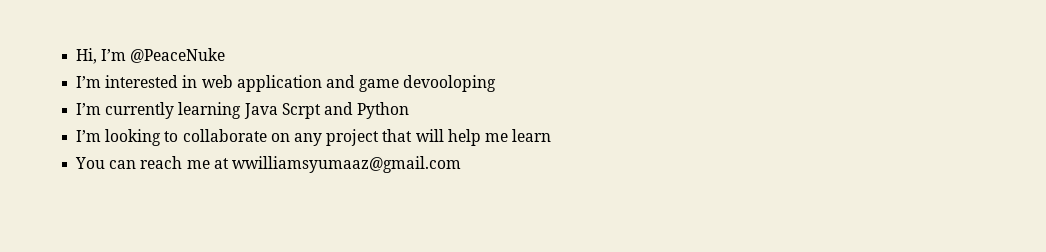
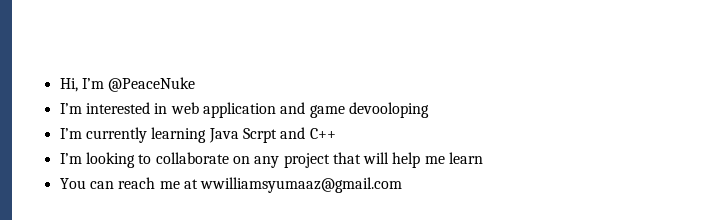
[357,102,410,119] Python -> [309,128,336,139] C++

